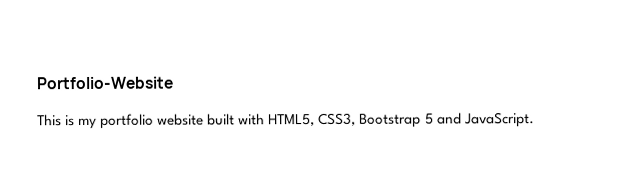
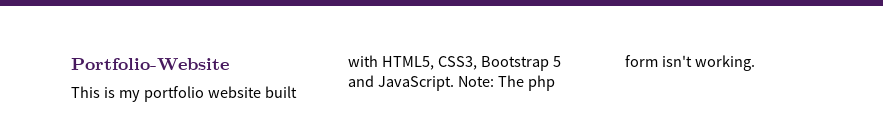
(535, 120) none -> [457,75,555,91] [625,55,755,71] Note: The php form isn't working.

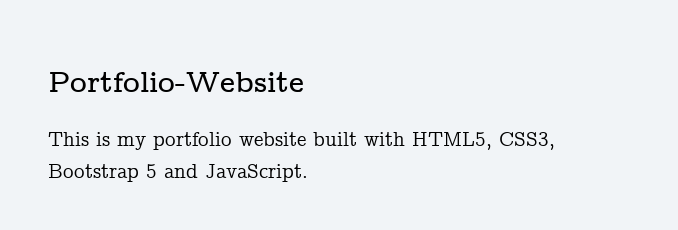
[457,75,555,91] [625,55,755,71] Note: The php form isn't working. -> (308, 173) none

